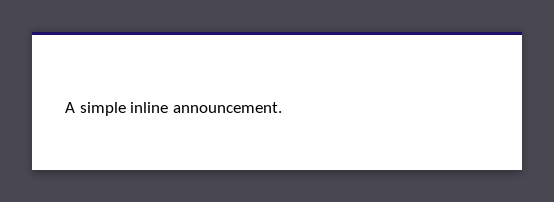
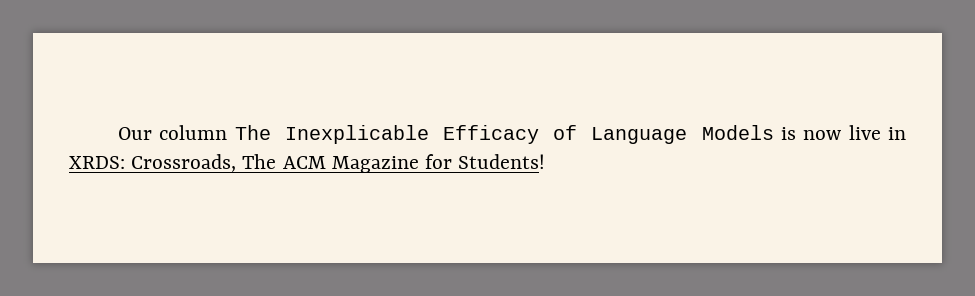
[65,102,282,116] A simple inline announcement. -> [117,125,907,144] [69,154,546,173] Our column The Inexplicable Efficacy of Language Models is now live in XRDS: Crossroads, The ACM Magazine for Students!

